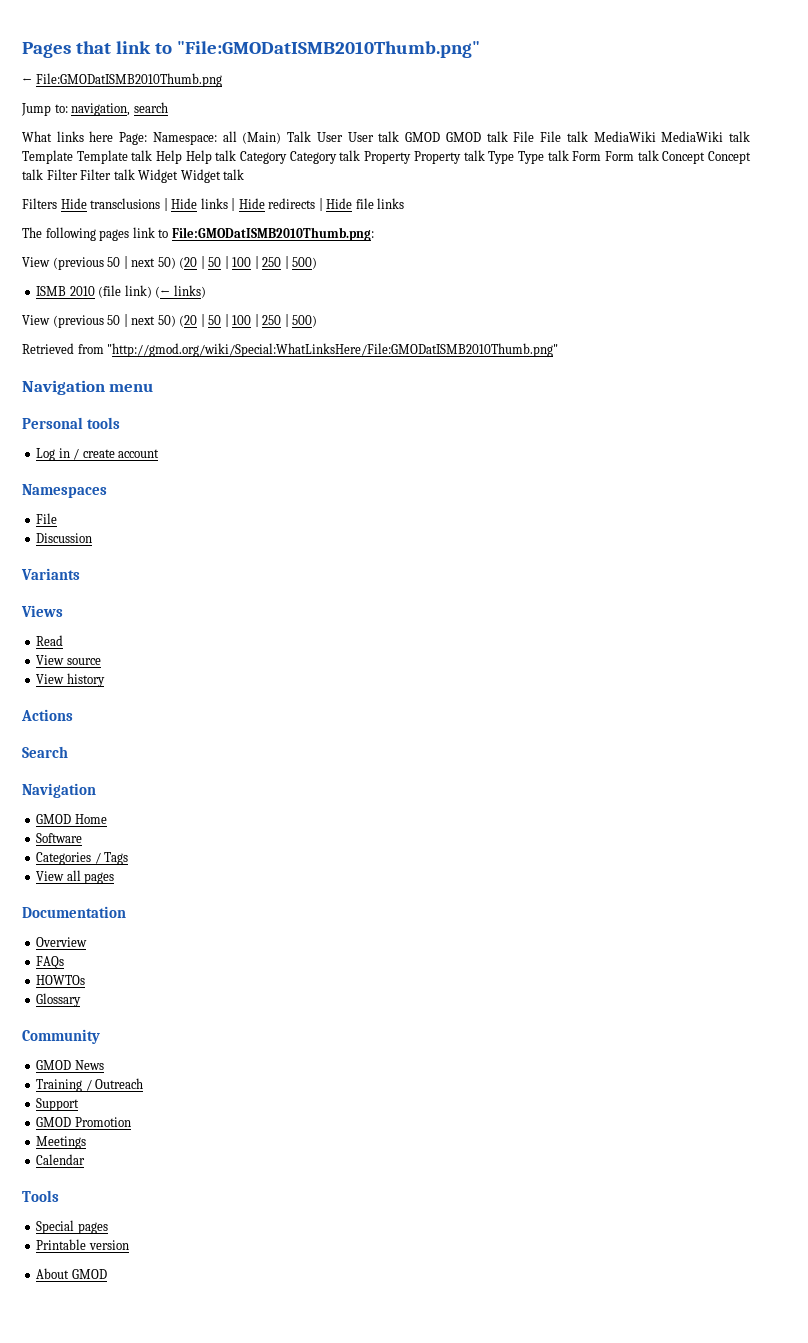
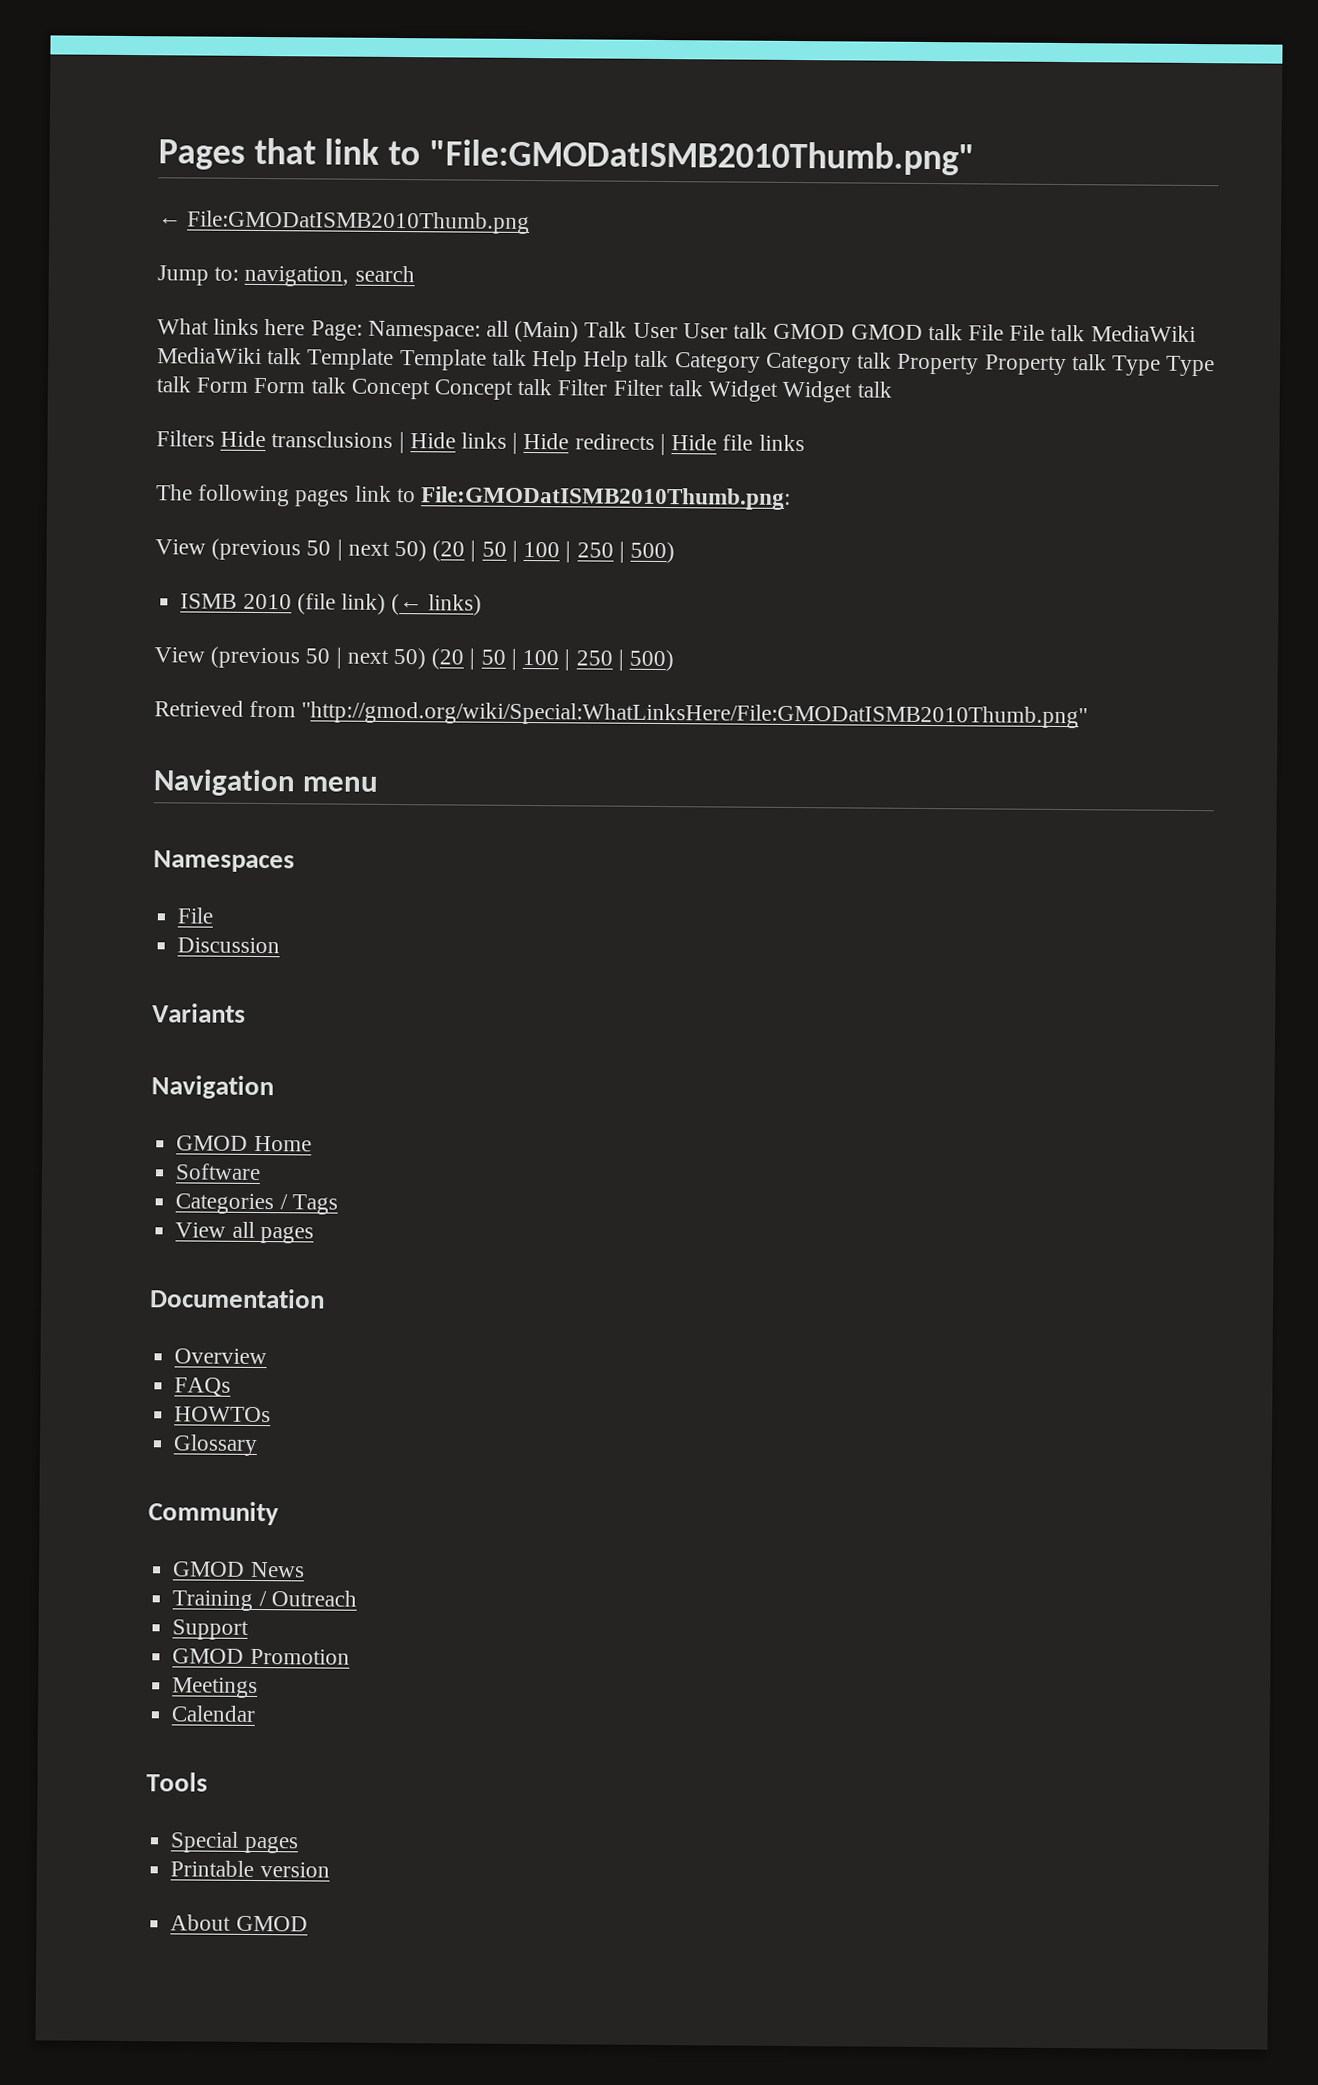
[22,417,120,429] [36,448,160,461] [22,484,107,498] [36,513,58,524] [36,533,93,543] [21,568,80,580] [21,605,63,617] [36,635,64,646] [36,655,101,665] [36,673,105,687] [21,709,73,721] [22,746,68,758] Personal tools // Log in / create account // Namespaces // File // Discussion // Variants // Views // Read // View source // View history // Actions // Search -> [153,850,295,873] [177,907,214,924] [177,937,281,954] [152,1003,246,1023] Namespaces // File // Discussion // Variants

